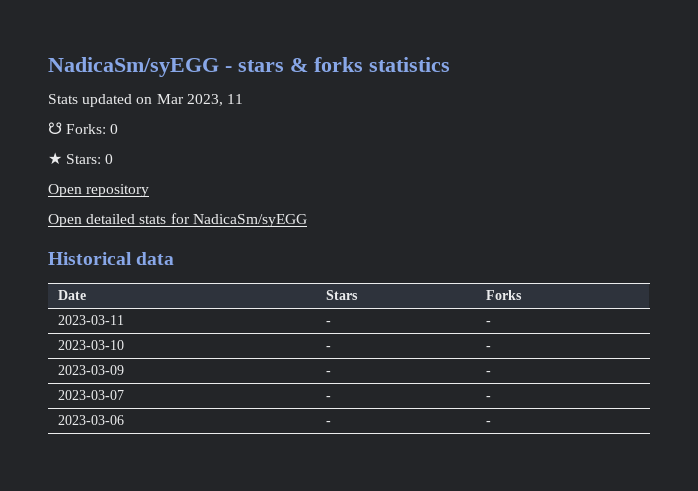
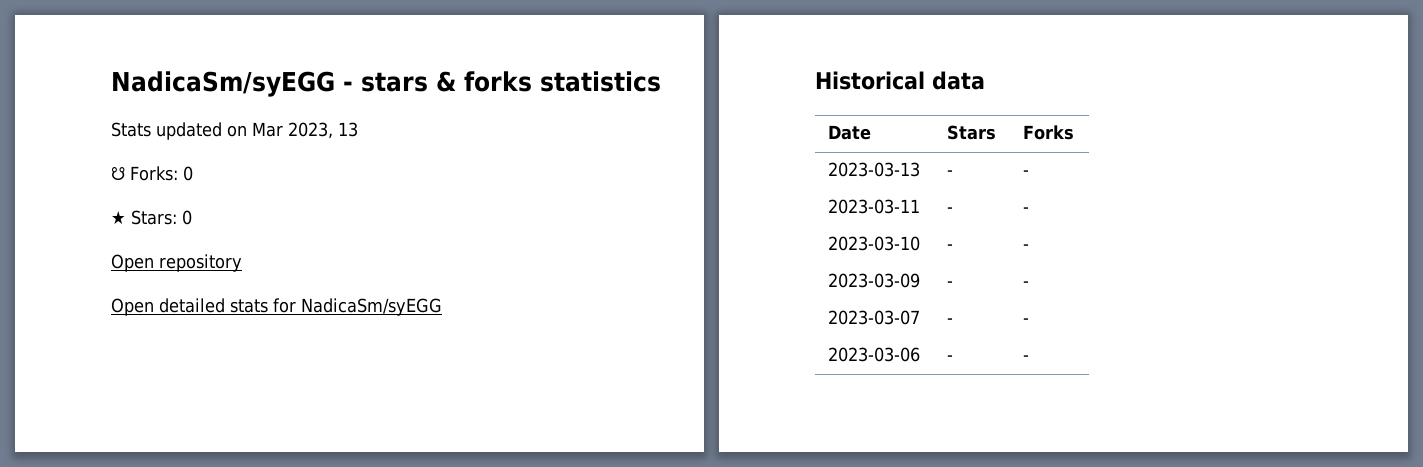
[226,94,243,104] 11 -> [338,122,358,137] 13
(522, 295) none -> [828,162,921,177] [947,170,954,176] [1023,170,1030,176] // 2023-03-13 | - | -

